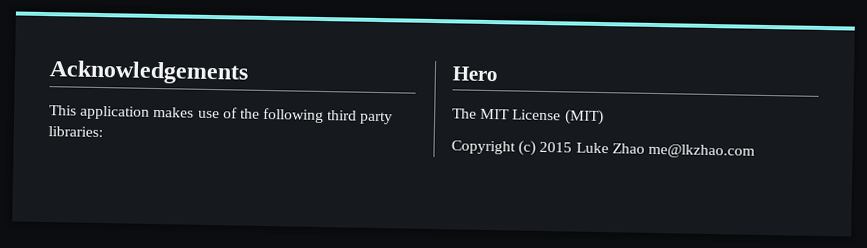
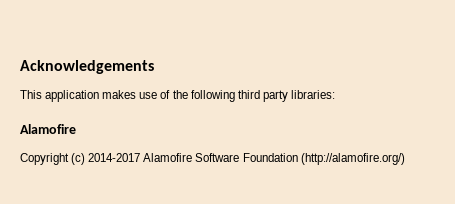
[452,66,499,82] [452,108,604,126] [451,140,755,159] Hero // The MIT License (MIT) // Copyright (c) 2015 Luke Zhao me@lkzhao.com -> [20,124,76,134] [20,153,405,165] Alamofire // Copyright (c) 2014-2017 Alamofire Software Foundation (http://alamofire.org/)

